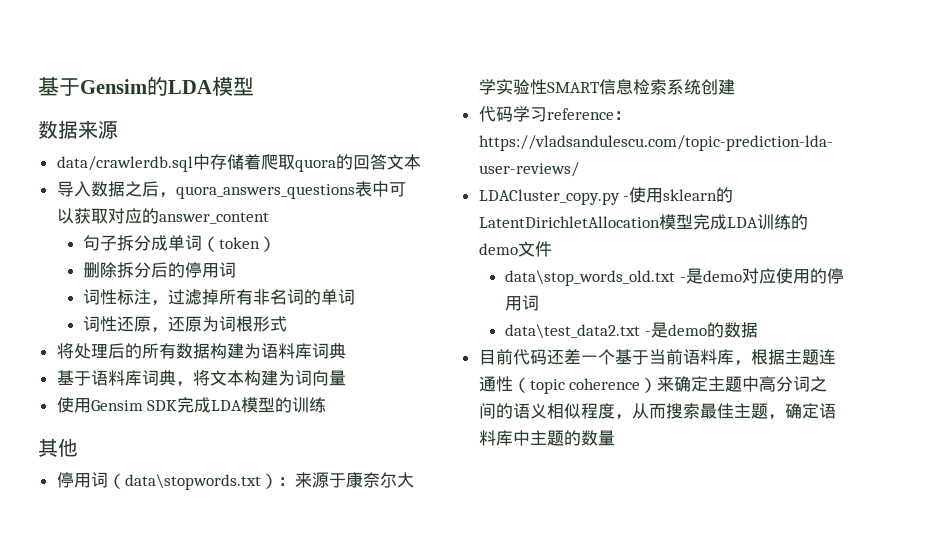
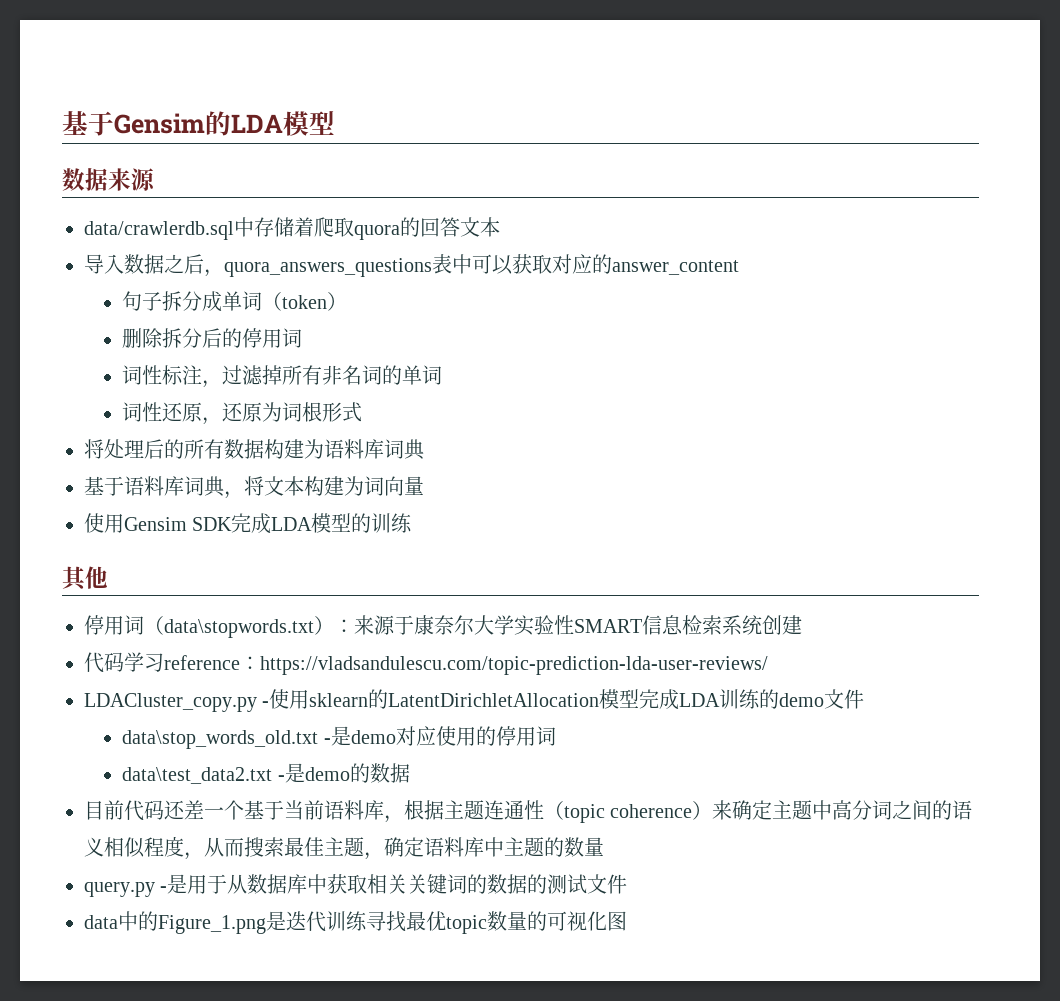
(615, 438) none -> [84,874,628,897] [84,911,627,934] // query.py -是用于从数据库中获取相关关键词的数据的测试文件 // data中的Figure_1.png是迭代训练寻找最优topic数量的可视化图

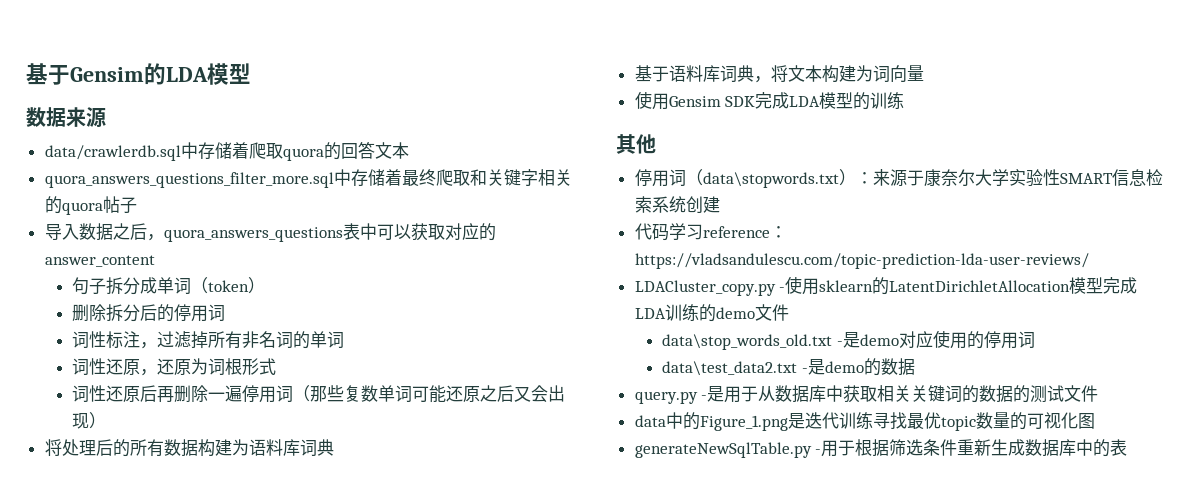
(500, 227) none -> [44,169,572,188] [44,196,137,215] // quora_answers_questions_filter_more.sql中存储着最终爬取和关键字相关的quora帖子
(363, 412) none -> [71,385,565,403] [71,412,106,429] // 词性还原后再删除一遍停用词（那些复数单词可能还原之后又会出现）
[84,800,973,823] [84,836,604,860] // 目前代码还差一个基于当前语料库，根据主题连通性（topic coherence）来确定主题中高分词之间的语义相似程度，从而搜索最佳主题，确定语料库中主题的数量 -> (915, 367) none
(627, 921) none -> [634,439,1128,458] // generateNewSqlTable.py -用于根据筛选条件重新生成数据库中的表

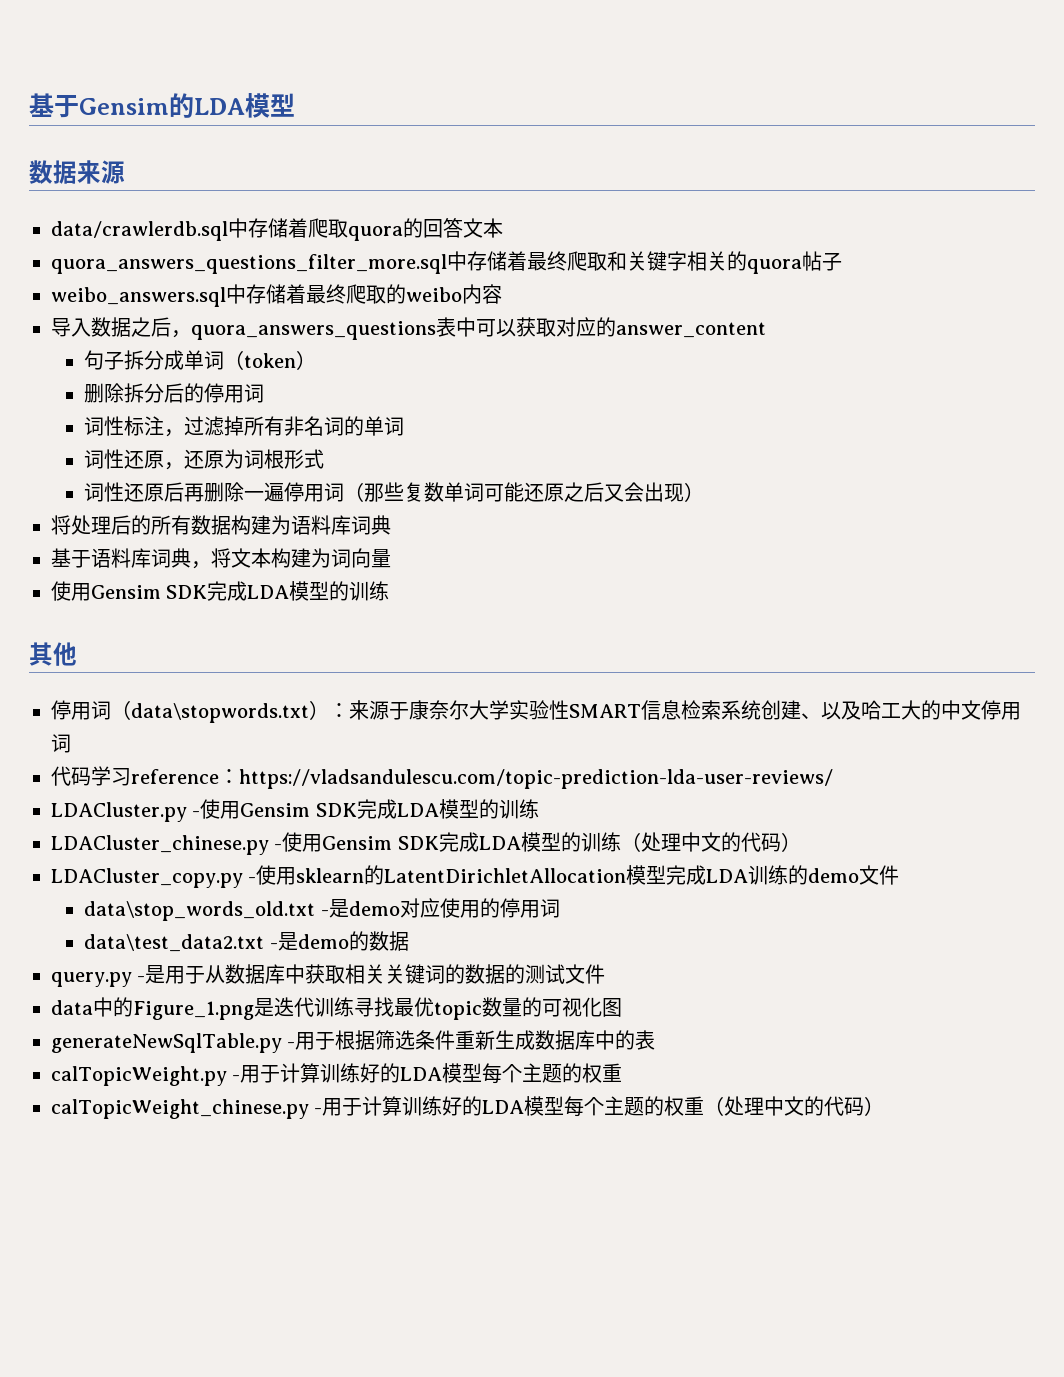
(137, 205) none -> [51,284,502,307] // weibo_answers.sql中存储着最终爬取的weibo内容
(720, 204) none -> [801,700,1021,720] [51,734,71,753] 、以及哈工大的中文停用词
(1089, 261) none -> [51,799,539,822] [51,832,801,855] // LDACluster.py -使用Gensim SDK完成LDA模型的训练 // LDACluster_chinese.py -使用Gensim SDK完成LDA模型的训练（处理中文的代码）
(1128, 447) none -> [51,1063,623,1086] [51,1096,885,1119] // calTopicWeight.py -用于计算训练好的LDA模型每个主题的权重 // calTopicWeight_chinese.py -用于计算训练好的LDA模型每个主题的权重（处理中文的代码）

